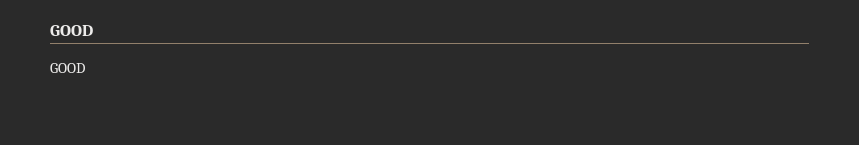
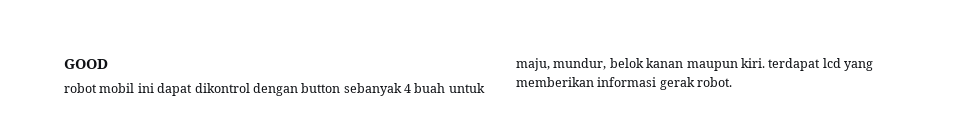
[50,63,85,73] GOOD -> [64,83,485,96] [516,58,873,71] [516,77,733,90] robot mobil ini dapat dikontrol dengan button sebanyak 4 buah untuk maju, mundur, belok kanan maupun kiri. terdapat lcd yang memberikan informasi gerak robot.

